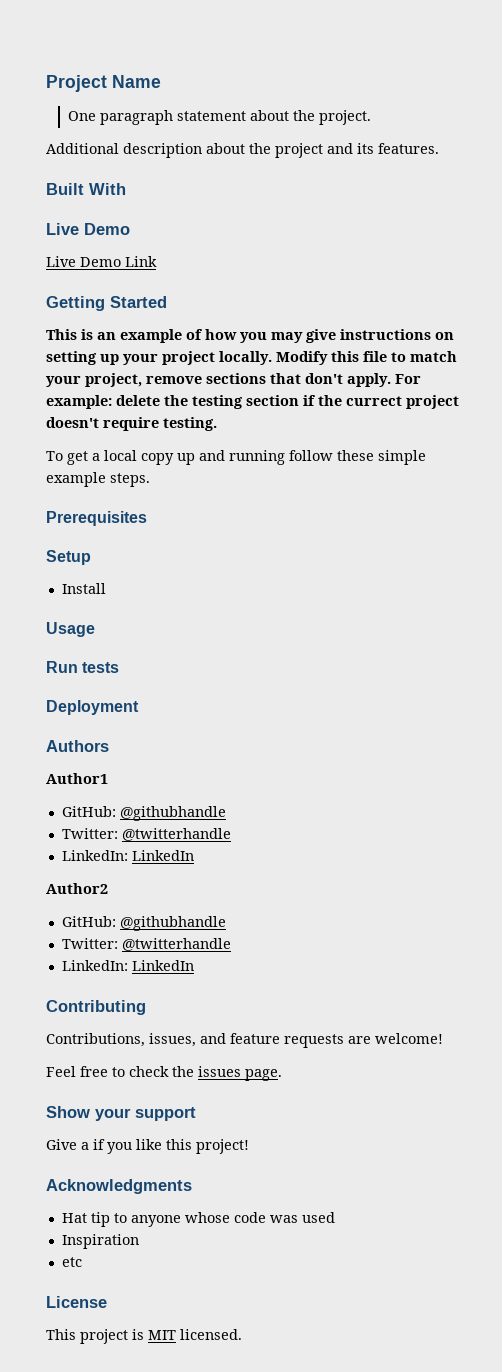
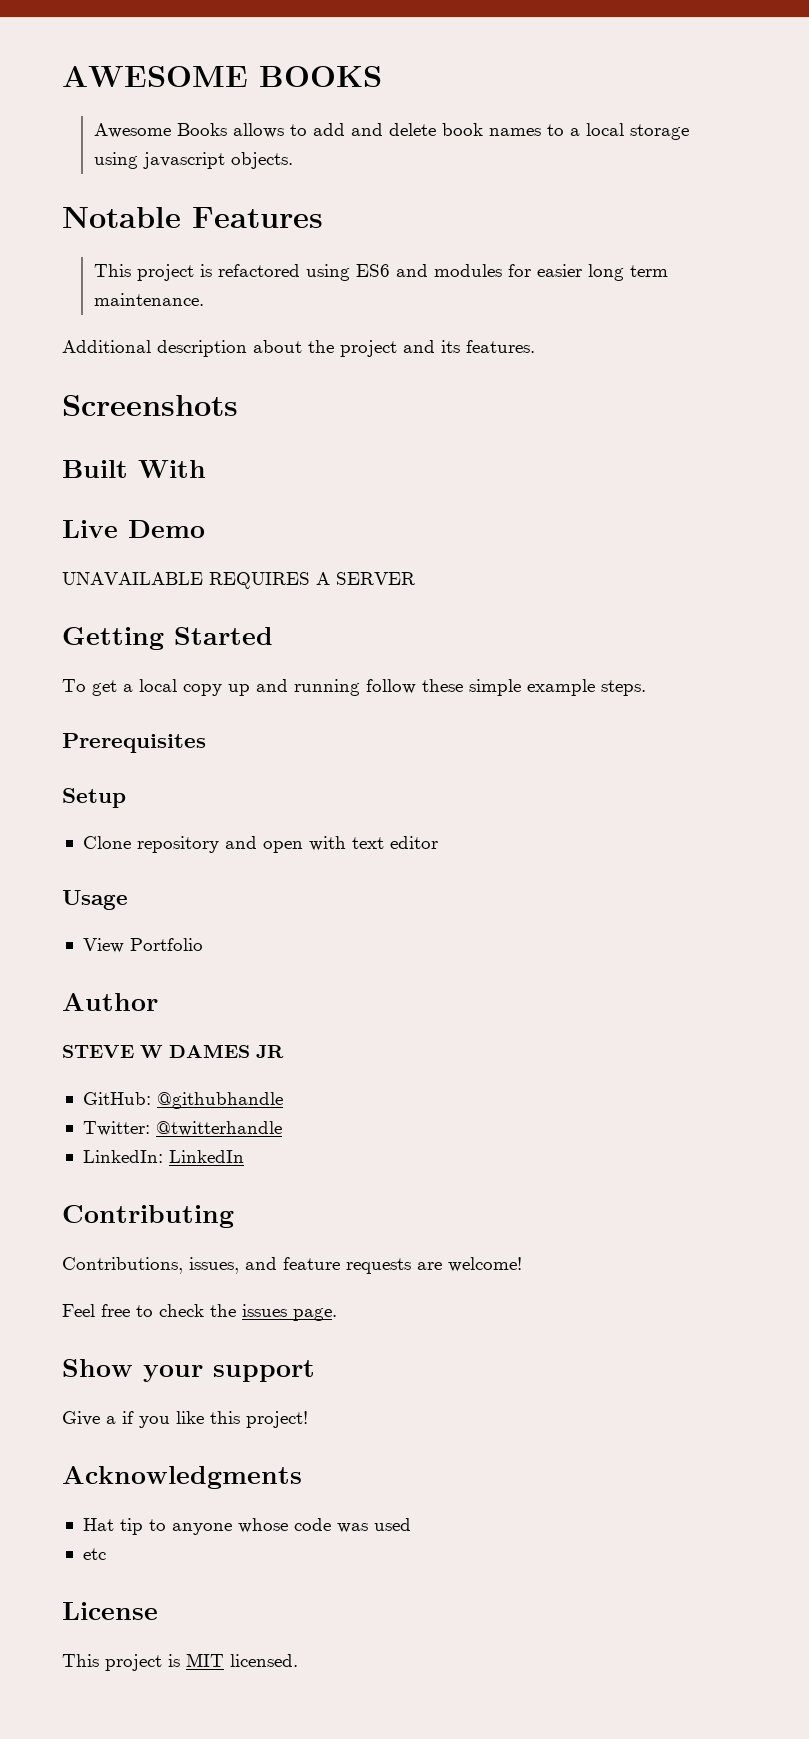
[46,75,161,92] [68,110,372,125] Project Name // One paragraph statement about the project. -> [62,66,382,87] [93,123,689,140] [93,152,293,169] [62,207,323,228] [93,264,668,281] [93,293,204,306] AWESOME BOOKS // Awesome Books allows to add and delete book names to a local storage using javascript objects. // Notable Features // This project is refactored using ES6 and modules for easier long term maintenance.
(439, 148) none -> [62,395,238,416] // Screenshots
[46,256,157,267] [46,296,167,311] [46,329,454,343] [46,351,457,365] [46,373,421,387] [46,395,459,409] [46,417,217,431] Live Demo Link // Getting Started // This is an example of how you may give instructions on setting up your project locally. Modify this file to match your project, remove sections that don't apply. For example: delete the testing section if the currect project doesn't require testing. -> [62,572,415,589] [62,627,273,650] UNAVAILABLE REQUIRES A SERVER // Getting Started
[61,583,106,594] [46,622,95,637] [46,661,120,673] [46,700,139,715] [46,740,109,752] [46,773,108,784] [61,806,226,821] [61,828,231,841] [61,850,194,861] [46,883,108,894] Install // Usage // Run tests // Deployment // Authors // Author1 // GitHub: @githubhandle // Twitter: @twitterhandle // LinkedIn: LinkedIn // Author2 -> [82,836,438,853] [62,890,128,910] [82,938,203,953] [62,993,158,1011] [62,1044,284,1058] Clone repository and open with text editor // Usage // View Portfolio // Author // STEVE W DAMES JR
[61,1234,139,1249] // Inspiration -> (411, 1524) none

